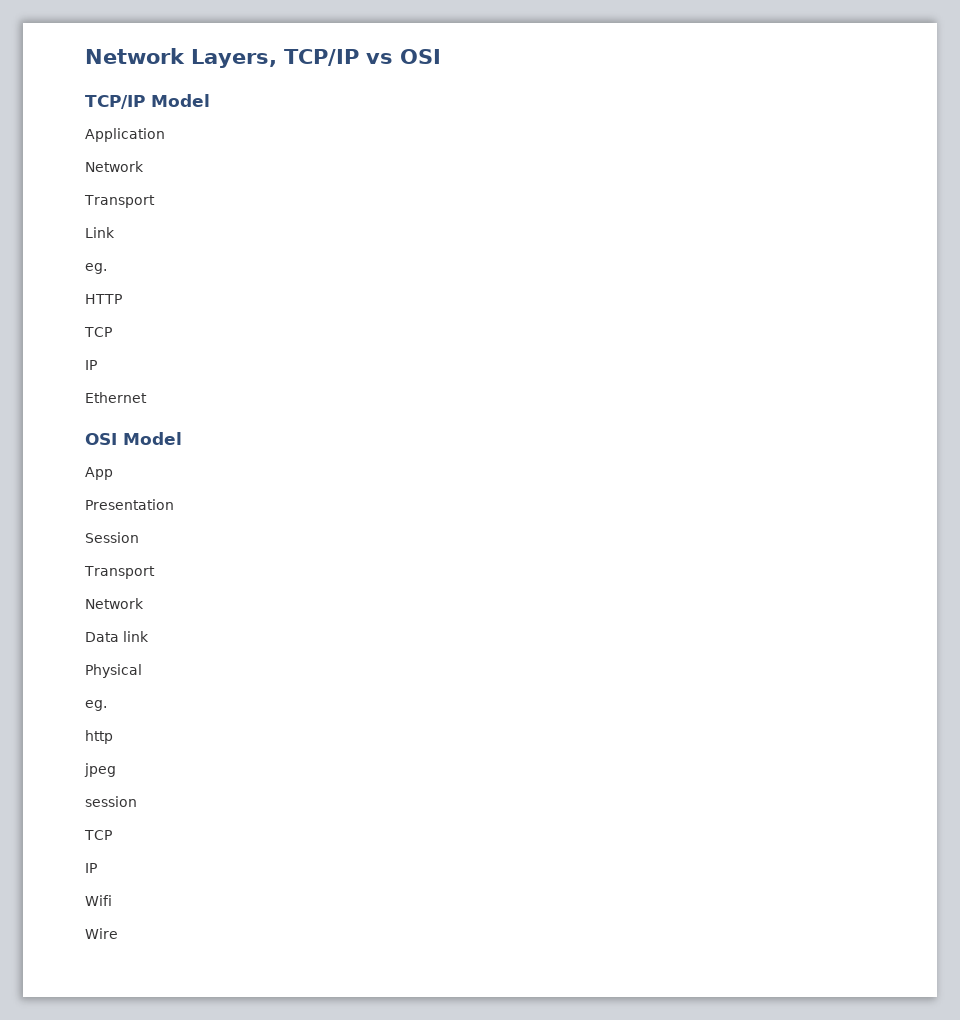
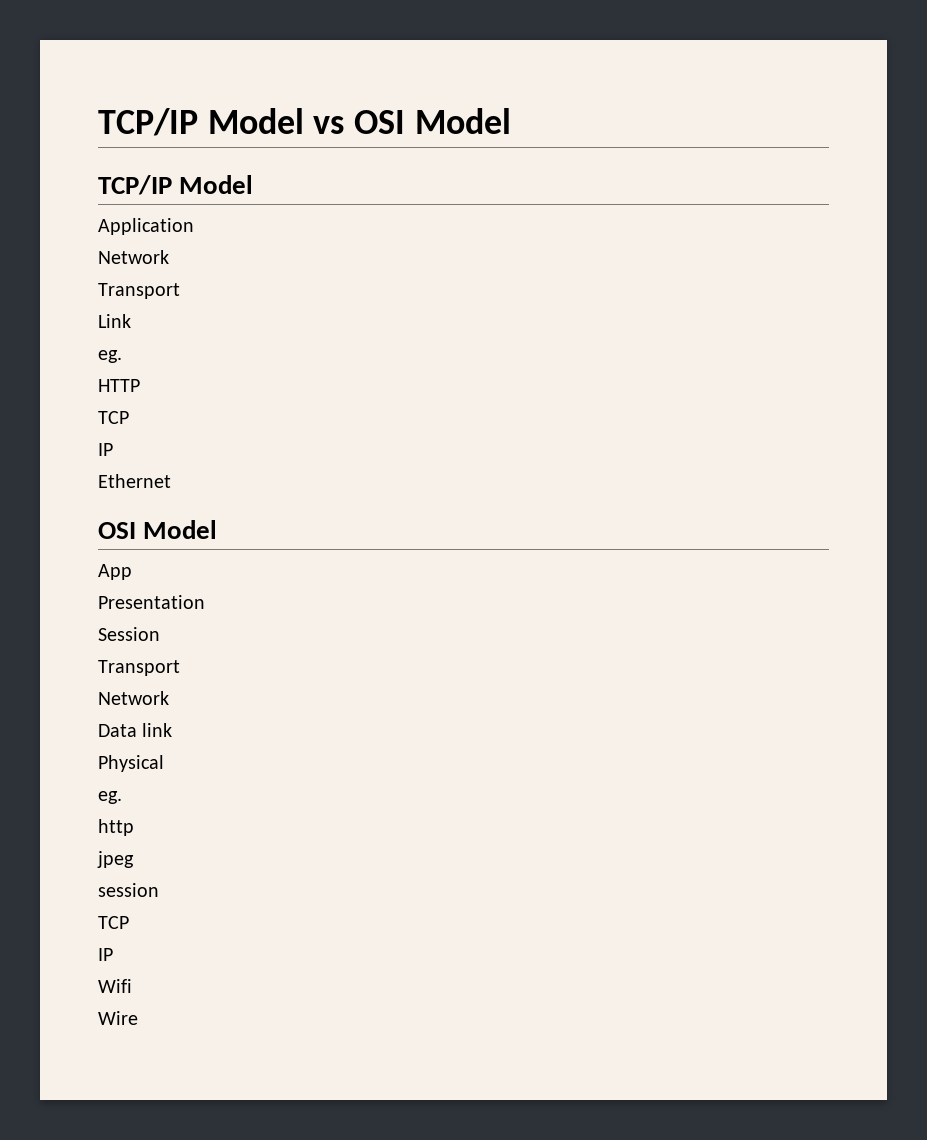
[85,48,359,68] Network Layers, TCP/IP -> [98,108,304,136] TCP/IP Model
(441, 56) none -> [414,108,511,134] Model

